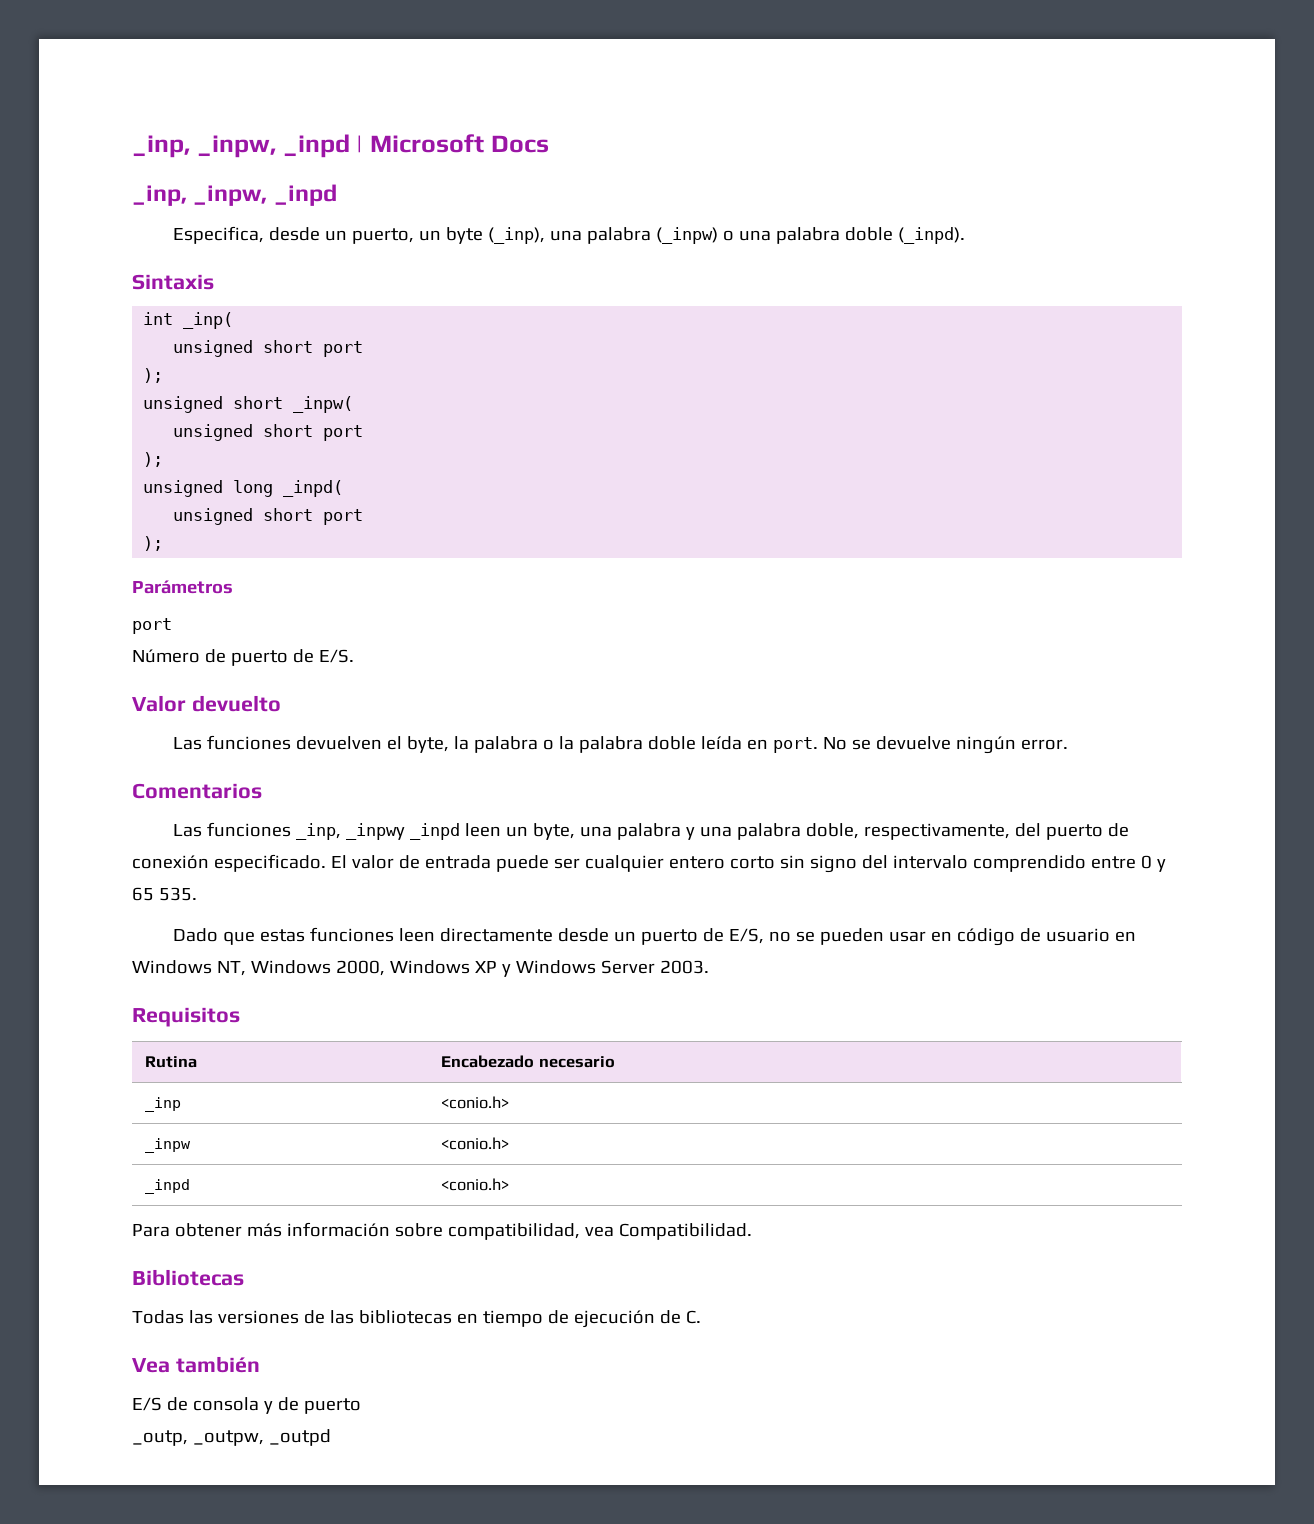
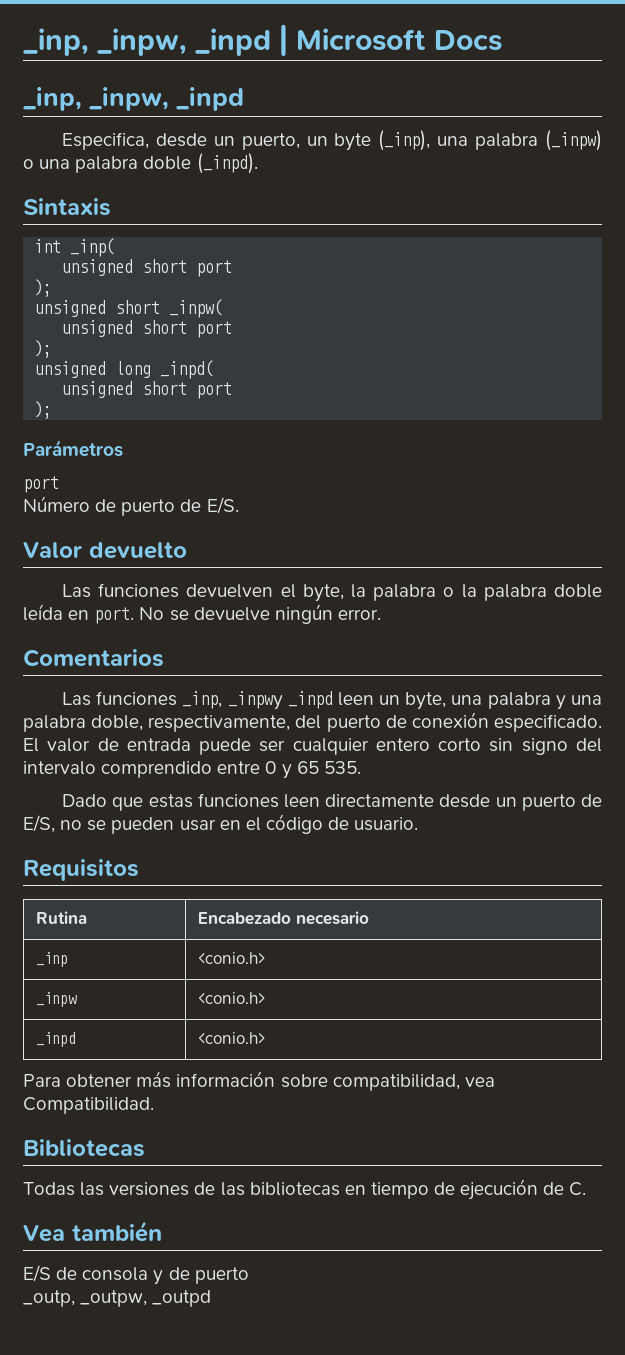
(953, 936) none -> [245,817,261,831] el
[1046,928,1137,942] [132,960,709,977] usuario en Windows NT, Windows 2000, Windows XP y Windows Server 2003. -> [354,817,419,831] usuario.

